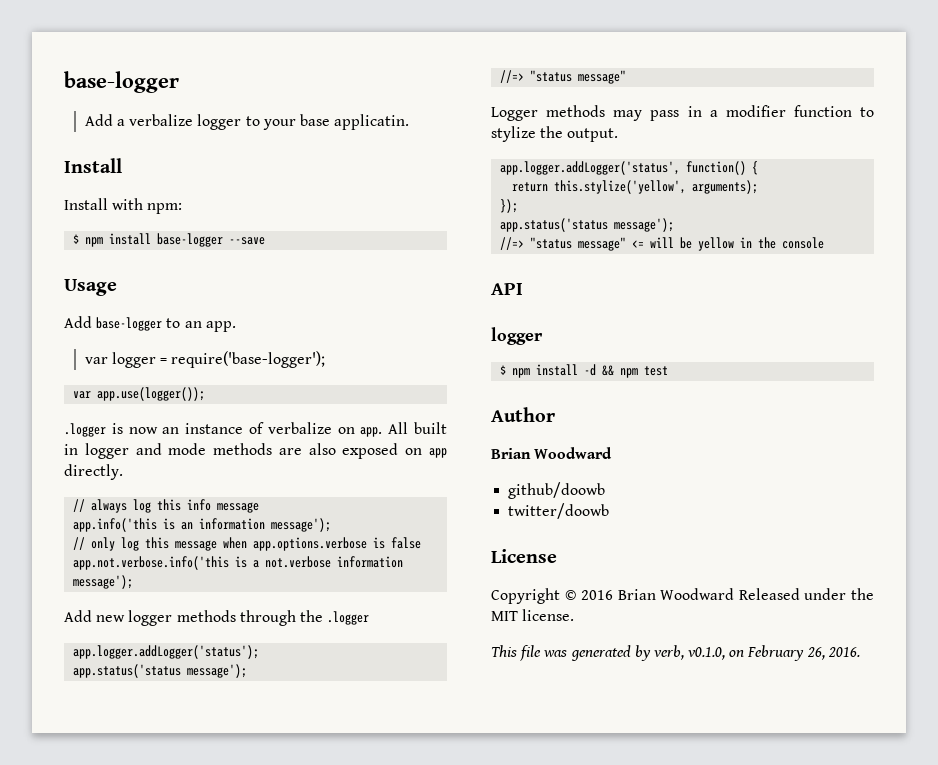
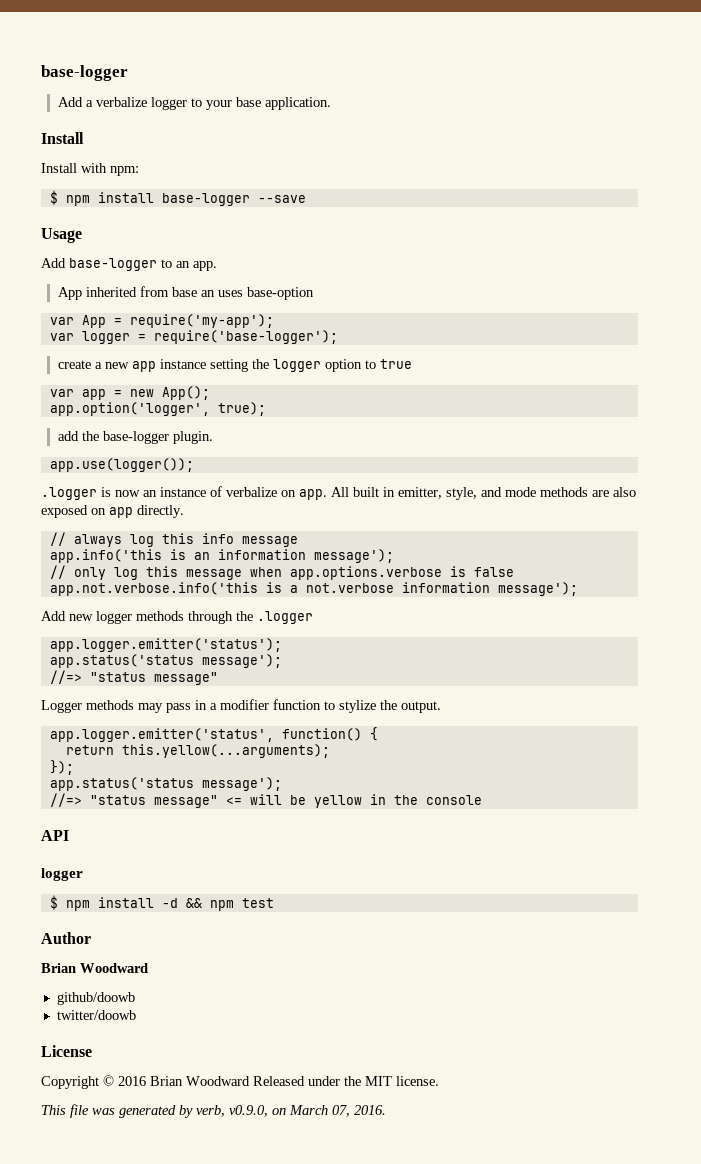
[334,114,410,130] applicatin. -> [264,97,331,110] application.
[84,351,326,368] [73,391,92,399] var logger = require('base-logger'); // var -> [57,286,314,300] [49,314,274,328] [49,330,338,344] [57,359,412,372] [49,386,210,400] [49,402,266,416] [57,431,213,444] App inherited from base an uses base-option // var App = require('my-app'); // var logger = require('base-logger'); // create a new app instance setting the logger option to true // var app = new App(); // app.option('logger', true); // add the base-logger plugin. //
[84,443,129,459] logger -> [398,487,477,500] emitter, style,
[73,645,260,659] app.logger.addLogger('status'); -> [49,638,282,652] app.logger.emitter('status');
[500,161,681,175] app.logger.addLogger('status', -> [49,728,274,742] app.logger.emitter('status',
[554,180,759,194] this.stylize('yellow', arguments); -> [121,744,330,758] this.yellow(...arguments);
[688,645,825,661] v0.1.0, on February 26, -> [229,1105,350,1117] v0.9.0, on March 07,

